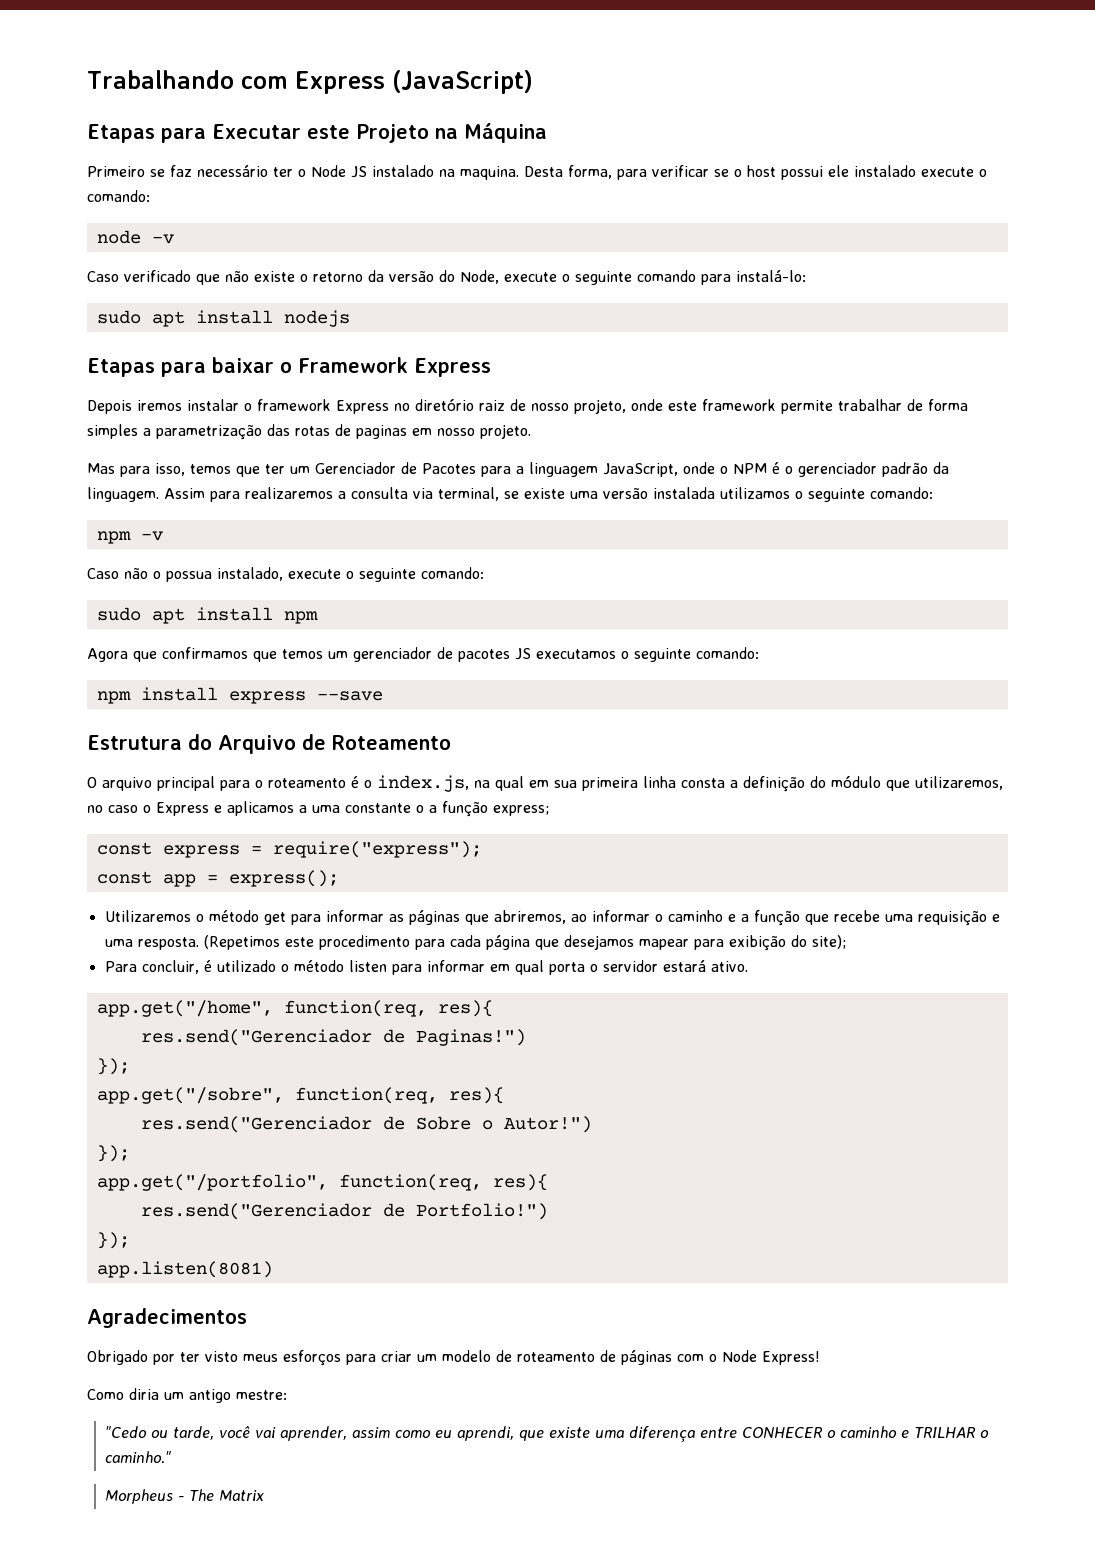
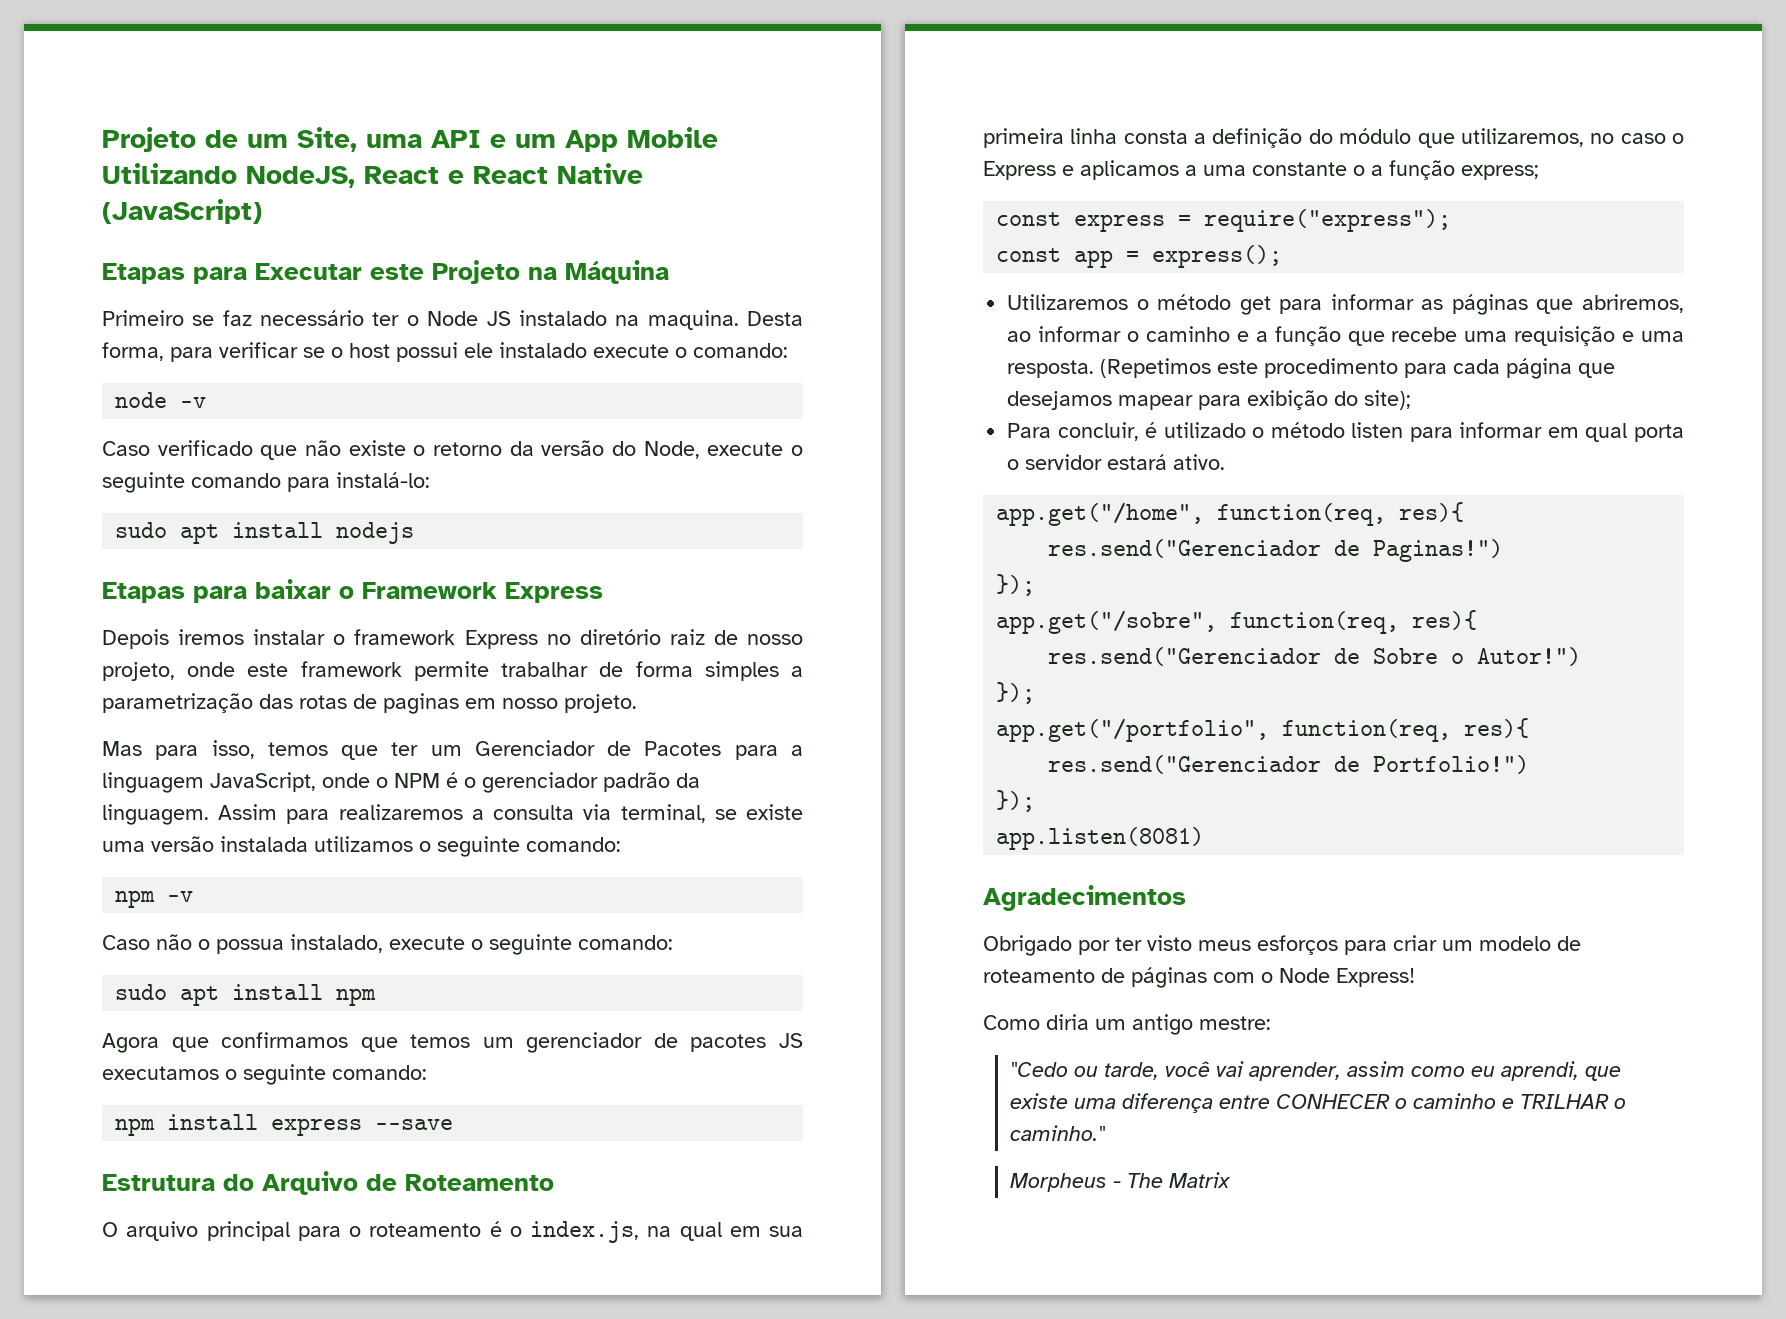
[87,70,385,94] Trabalhando com Express -> [102,127,718,152] [102,163,643,188] Projeto de um Site, uma API e um App Mobile Utilizando NodeJS, React e React Native

